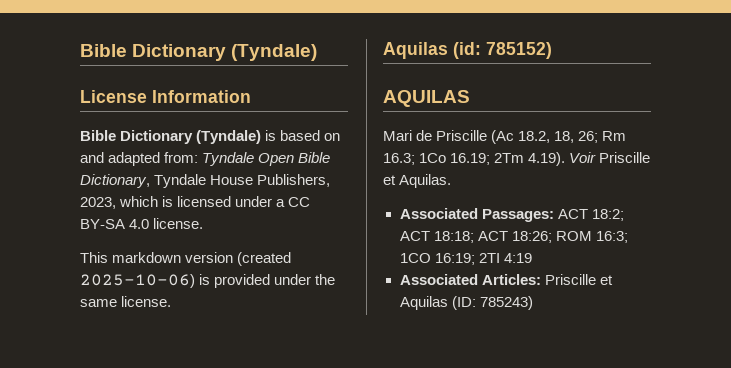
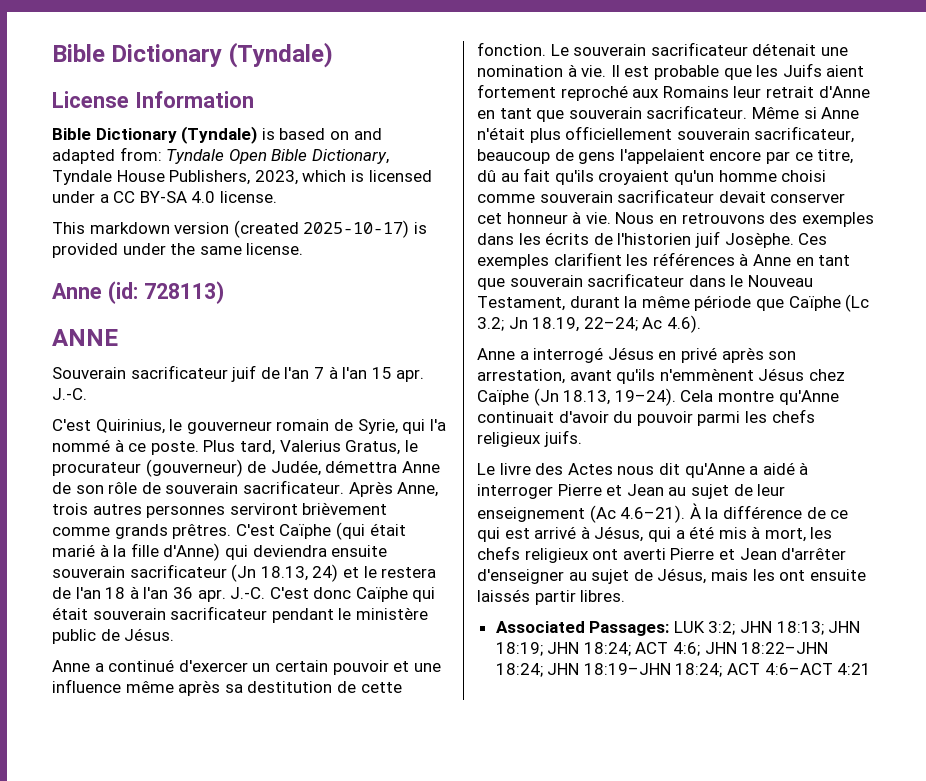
[80,274,195,288] 2025-10-06) -> [303,220,410,238] 2025-10-17)
[383,42,552,59] [383,90,470,107] [383,130,627,144] [383,152,651,166] [383,174,452,188] [399,208,624,222] [399,231,628,243] [399,253,532,265] [399,274,613,285] [399,296,533,310] Aquilas (id: 785152) // AQUILAS // Mari de Priscille (Ac 18.2, 18, 26; Rm 16.3; 1Co 16.19; 2Tm 4.19). Voir Priscille et Aquilas. // Associated Passages: ACT 18:2; ACT 18:18; ACT 18:26; ROM 16:3; 1CO 16:19; 2TI 4:19 // Associated Articles: Priscille et Aquilas (ID: 785243) -> [52,281,224,304] [52,329,118,346] [52,365,425,382] [52,388,87,400] [52,419,446,434] [52,439,418,455] [52,459,440,477] [52,480,439,497] [52,502,388,518] [52,522,406,540] [52,543,388,561] [52,564,437,582] [52,586,436,602] [52,606,428,623] [52,628,175,644] [52,659,441,675] [52,679,402,696] [477,42,848,56] [477,63,865,80] [477,84,870,101] [477,105,860,122] [477,126,855,143] [477,149,854,164] [477,168,827,185] [477,189,846,203] [477,211,874,227] [477,231,828,248] [477,252,851,269] [477,273,813,290] [477,294,870,312] [477,315,701,333] [477,347,797,363] [477,368,845,384] [477,388,839,406] [477,409,815,426] [477,430,582,447] [477,462,809,478] [477,484,786,499] [477,503,849,523] [477,526,833,542] [477,546,847,563] [477,568,866,584] [477,589,626,605] [495,621,861,636] [495,642,829,656] [495,663,872,677] Anne (id: 728113) // ANNE // Souverain sacrificateur juif de l'an 7 à l'an 15 apr. J.‑C. // C'est Quirinius, le gouverneur romain de Syrie, qui l'a nommé à ce poste. Plus tard, Valerius Gratus, le procurateur (gouverneur) de Judée, démettra Anne de son rôle de souverain sacrificateur. Après Anne, trois autres personnes serviront brièvement comme grands prêtres. C'est Caïphe (qui était marié à la fille d'Anne) qui deviendra ensuite souverain sacrificateur (Jn 18.13, 24) et le restera de l'an 18 à l'an 36 apr. J.‑C. C'est donc Caïphe qui était souverain sacrificateur pendant le ministère public de Jésus. // Anne a continué d'exercer un certain pouvoir et une influence même après sa destitution de cette fonction. Le souverain sacrificateur détenait une nomination à vie. Il est probable que les Juifs aient fortement reproché aux Romains leur retrait d'Anne en tant que souverain sacrificateur. Même si Anne n'était plus officiellement souverain sacrificateur, beaucoup de gens l'appelaient encore par ce titre, dû au fait qu'ils croyaient qu'un homme choisi comme souverain sacrificateur devait conserver cet honneur à vie. Nous en retrouvons des exemples dans les écrits de l'historien juif Josèphe. Ces exemples clarifient les références à Anne en tant que souverain sacrificateur dans le Nouveau Testament, durant la même période que Caïphe (Lc 3.2; Jn 18.19, 22–24; Ac 4.6). // Anne a interrogé Jésus en privé après son arrestation, avant qu'ils n'emmènent Jésus chez Caïphe (Jn 18.13, 19–24). Cela montre qu'Anne continuait d'avoir du pouvoir parmi les chefs religieux juifs. // Le livre des Actes nous dit qu'Anne a aidé à interroger Pierre et Jean au sujet de leur enseignement (Ac 4.6–21). À la différence de ce qui est arrivé à Jésus, qui a été mis à mort, les chefs religieux ont averti Pierre et Jean d'arrêter d'enseigner au sujet de Jésus, mais les ont ensuite laissés partir libres. // Associated Passages: LUK 3:2; JHN 18:13; JHN 18:19; JHN 18:24; ACT 4:6; JHN 18:22–JHN 18:24; JHN 18:19–JHN 18:24; ACT 4:6–ACT 4:21

